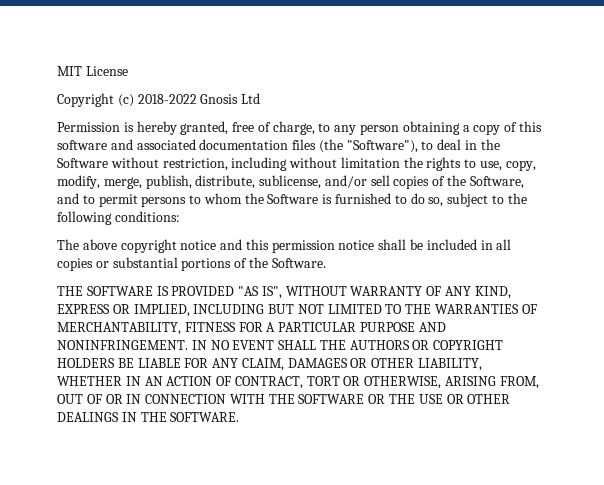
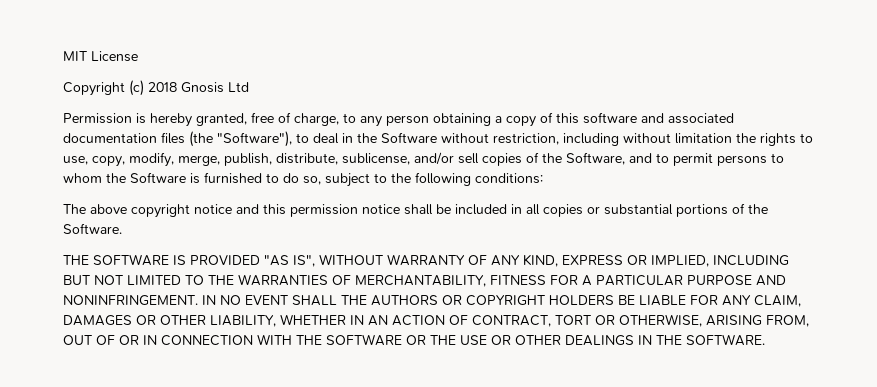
[137,94,197,104] 2018-2022 -> [148,82,177,92] 2018

